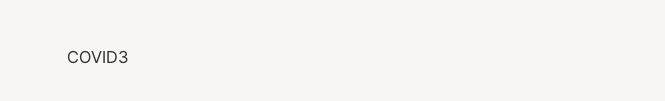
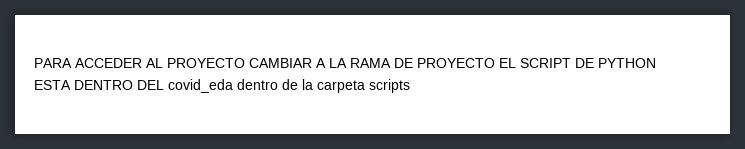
[67,50,129,64] COVID3 -> [34,58,656,68] [34,79,410,93] PARA ACCEDER AL PROYECTO CAMBIAR A LA RAMA DE PROYECTO EL SCRIPT DE PYTHON ESTA DENTRO DEL covid_eda dentro de la carpeta scripts

